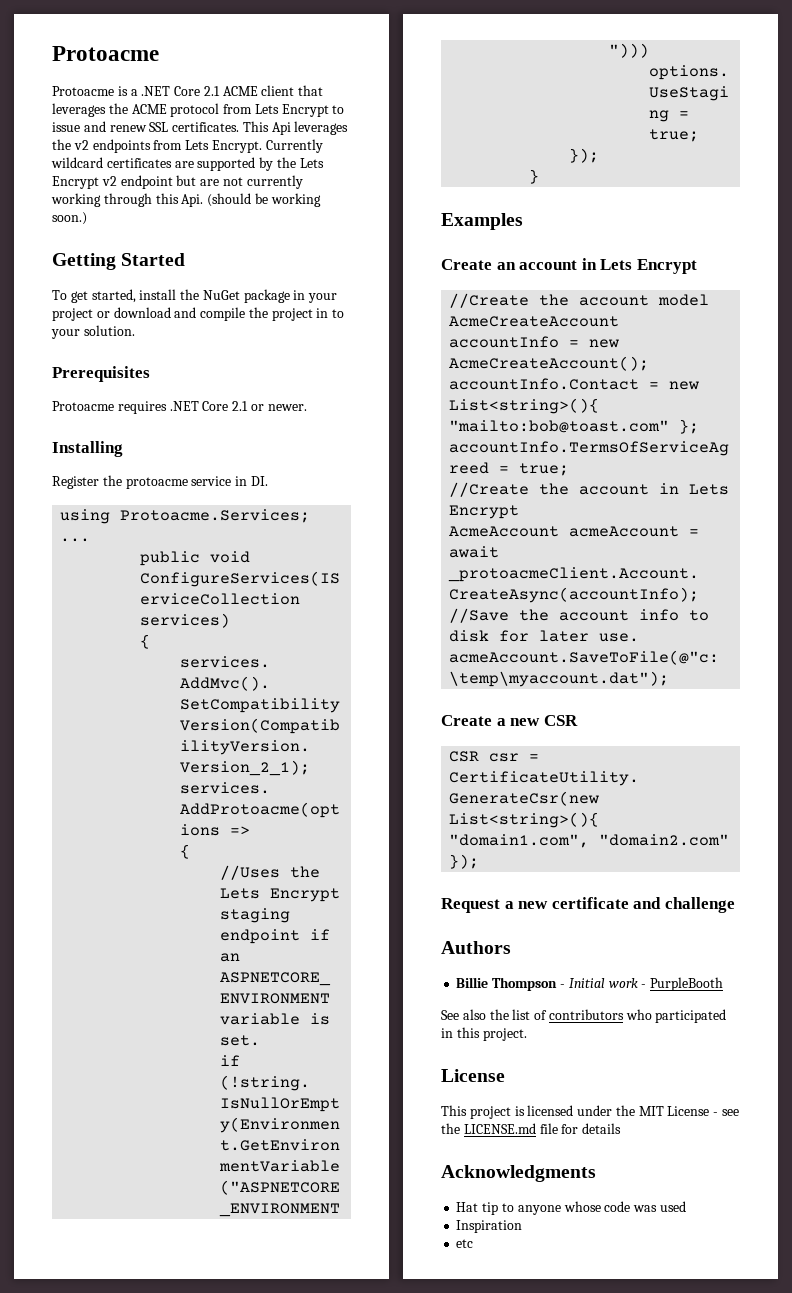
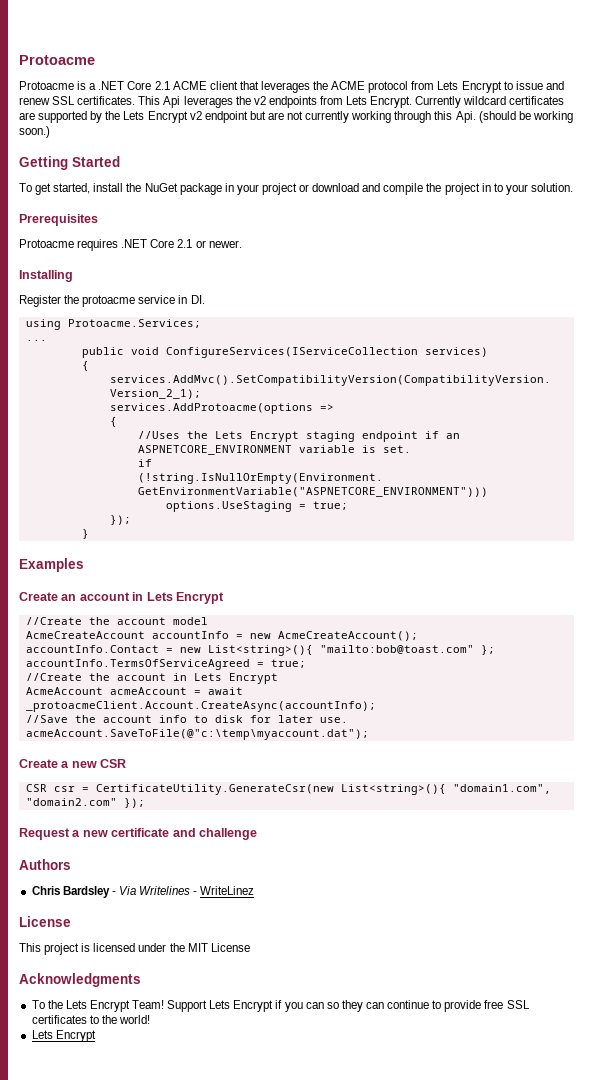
[456,977,724,991] [441,1009,727,1023] [441,1027,527,1041] Billie Thompson - Initial work - PurpleBooth // See also the list of contributors who participated in this project. -> [31,886,255,898] Chris Bardsley - Via Writelines - WriteLinez
[713,1109,740,1116] [441,1123,622,1134] [441,1165,596,1182] [456,1201,686,1215] [456,1220,523,1233] [456,1239,474,1248] - see the LICENSE.md file for details // Acknowledgments // Hat tip to anyone whose code was used // Inspiration // etc -> [19,973,141,987] [31,1000,530,1012] [31,1015,150,1024] [31,1030,96,1042] // Acknowledgments // To the Lets Encrypt Team! Support Lets Encrypt if you can so they can continue to provide free SSL certificates to the world! // Lets Encrypt

